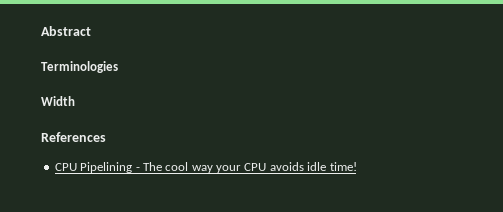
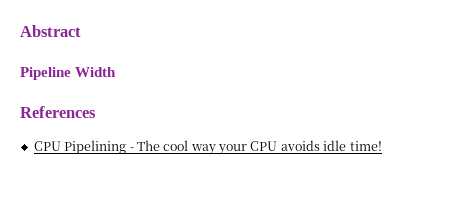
[41,61,118,73] Terminologies // -> [20,67,71,80] Pipeline

